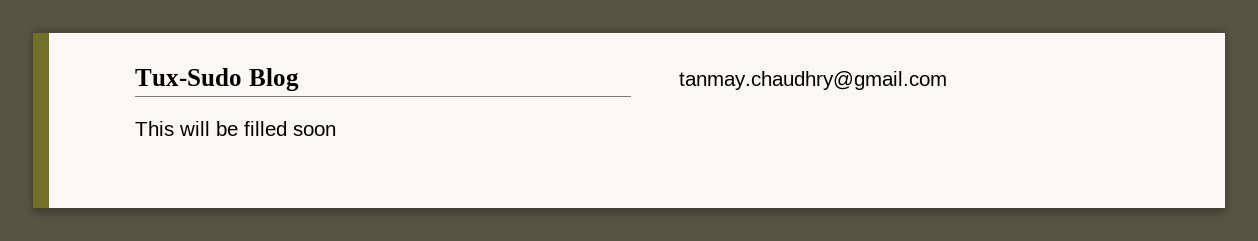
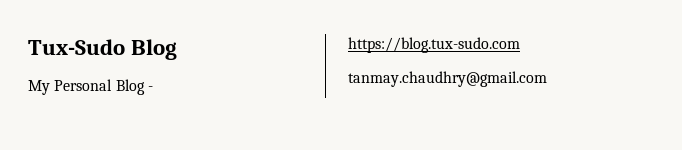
[135,121,336,136] This will be filled soon -> [28,79,153,95] [348,37,520,53] My Personal Blog - https://blog.tux-sudo.com

